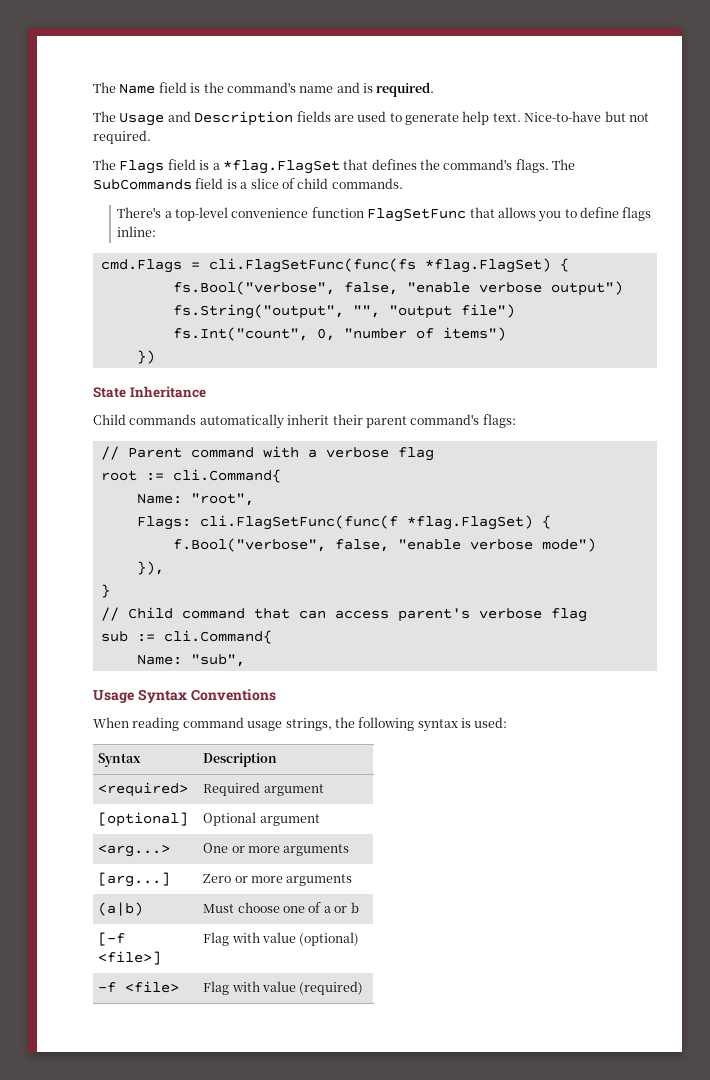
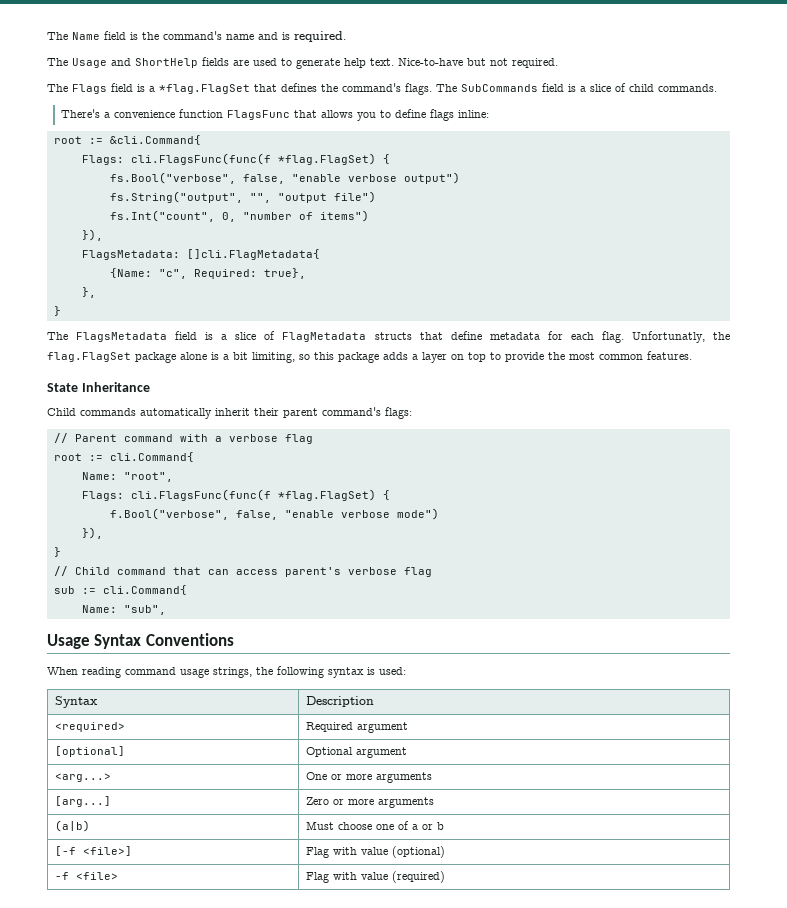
[194,111,294,126] Description -> [135,58,198,68] ShortHelp
[175,207,229,221] top-level -> (110, 115) none
[367,208,467,222] FlagSetFunc -> [226,110,290,120] FlagsFunc
[100,258,416,273] cmd.Flags = cli.FlagSetFunc(func(fs -> [53,135,201,145] [81,153,271,165] root := &cli.Command{ // Flags: cli.FlagsFunc(func(f
[136,350,155,364] }) -> [81,229,103,241] [81,249,320,260] [109,268,306,279] [81,287,96,298] [53,306,61,316] [47,331,730,343] [47,351,692,363] }), // FlagsMetadata: []cli.FlagMetadata{ // {Name: "c", Required: true}, // }, // } // The FlagsMetadata field is a slice of FlagMetadata structs that define metadata for each flag. Unfortunatly, the flag.FlagSet package alone is a bit limiting, so this package adds a layer on top to provide the most common features.
[199,515,398,530] cli.FlagSetFunc(func(f -> [130,489,271,501] cli.FlagsFunc(func(f

